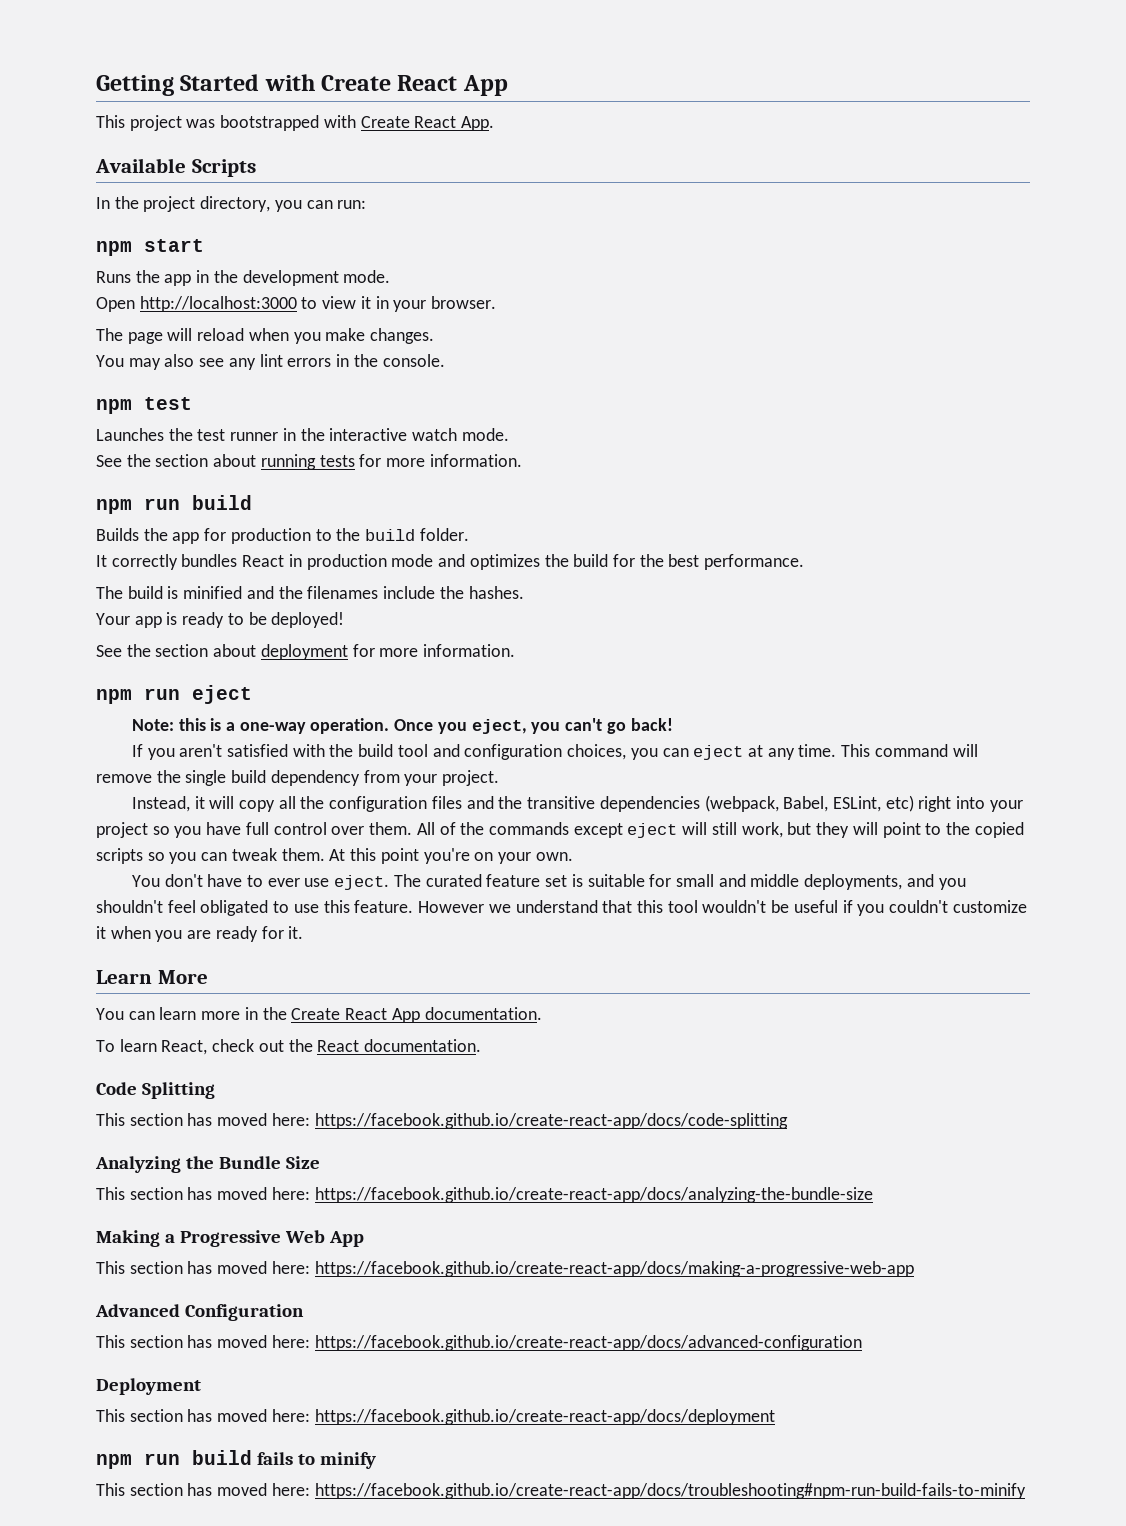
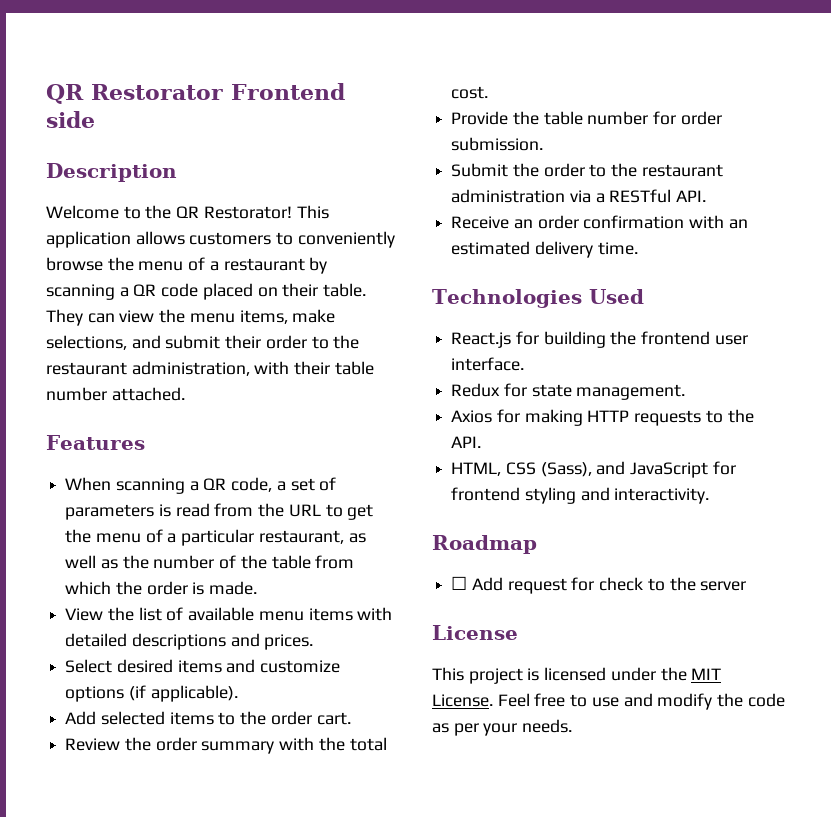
[96,74,508,96] [96,115,495,131] [95,158,256,177] [96,196,367,212] [96,239,204,256] [96,270,391,286] [96,296,497,312] [96,328,435,344] [96,354,445,370] [96,397,192,414] [96,428,509,441] [96,454,522,470] [96,495,252,514] [96,528,469,544] [96,554,805,570] [96,586,524,599] [96,612,345,628] [96,644,516,660] [96,685,252,704] [131,718,673,734] [131,744,978,760] [96,770,500,786] [131,795,1023,812] [96,822,1024,838] [96,848,573,864] [131,874,966,890] [96,900,1027,916] [96,926,304,942] [96,970,208,984] [96,1007,542,1023] [96,1039,482,1055] [96,1082,215,1099] [96,1113,788,1129] [95,1156,320,1173] [96,1187,873,1203] [96,1230,364,1247] [96,1261,914,1277] [95,1304,304,1321] [96,1335,862,1351] [96,1378,201,1395] [96,1409,775,1425] [96,1450,376,1469] [96,1483,1026,1499] Getting Started with Create React App // This project was bootstrapped with Create React App. // Available Scripts // In the project directory, you can run: // npm start // Runs the app in the development mode. // Open http://localhost:3000 to view it in your browser. // The page will reload when you make changes. // You may also see any lint errors in the console. // npm test // Launches the test runner in the interactive watch mode. // See the section about running tests for more information. // npm run build // Builds the app for production to the build folder. // It correctly bundles React in production mode and optimizes the build for the best performance. // The build is minified and the filenames include the hashes. // Your app is ready to be deployed! // See the section about deployment for more information. // npm run eject // Note: this is a one-way operation. Once you eject, you can't go back! // If you aren't satisfied with the build tool and configuration choices, you can eject at any time. This command will remove the single build dependency from your project. // Instead, it will copy all the configuration files and the transitive dependencies (webpack, Babel, ESLint, etc) right into your project so you have full control over them. All of the commands except eject will still work, but they will point to the copied scripts so you can tweak them. At this point you're on your own. // You don't have to ever use eject. The curated feature set is suitable for small and middle deployments, and you shouldn't feel obligated to use this feature. However we understand that this tool wouldn't be useful if you couldn't customize it when you are ready for it. // Learn More // You can learn more in the Create React App documentation. // To learn React, check out the React documentation. // Code Splitting // This section has moved here: https://facebook.github.io/create-react-app/docs/code-splitting // Analyzing the Bundle Size // This section has moved here: https://facebook.github.io/create-react-app/docs/analyzing-the-bundle-size // Making a Progressive Web App // This section has moved here: https://facebook.github.io/create-react-app/docs/making-a-progressive-web-app // Advanced Configuration // This section has moved here: https://facebook.github.io/create-react-app/docs/advanced-configuration // Deployment // This section has moved here: https://facebook.github.io/create-react-app/docs/deployment // npm run build fails to minify // This section has moved here: https://facebook.github.io/create-react-app/docs/troubleshooting#npm-run-build-fails-to-minify -> [46,83,345,104] [46,111,95,128] [46,163,177,182] [46,205,329,219] [46,231,395,248] [46,257,328,274] [46,283,367,300] [46,309,336,326] [46,335,360,350] [46,361,374,376] [46,387,185,401] [46,435,145,450] [65,477,337,494] [65,503,374,520] [65,529,366,546] [65,555,355,569] [65,581,258,595] [65,607,393,621] [65,633,314,650] [65,659,341,673] [65,685,238,702] [65,711,351,725] [65,737,387,754] [451,86,489,99] [451,111,722,125] [451,137,544,151] [451,163,723,177] [451,189,707,203] [451,215,748,229] [451,241,638,258] [432,289,644,308] [451,331,748,348] [451,357,525,371] [451,383,686,400] [451,409,754,426] [451,436,482,448] [451,461,736,478] [451,487,710,504] [432,535,537,554] [451,576,747,594] [432,625,518,640] [432,667,722,684] [432,693,785,710] [432,719,573,736] QR Restorator Frontend side // Description // Welcome to the QR Restorator! This application allows customers to conveniently browse the menu of a restaurant by scanning a QR code placed on their table. They can view the menu items, make selections, and submit their order to the restaurant administration, with their table number attached. // Features // When scanning a QR code, a set of parameters is read from the URL to get the menu of a particular restaurant, as well as the number of the table from which the order is made. // View the list of available menu items with detailed descriptions and prices. // Select desired items and customize options (if applicable). // Add selected items to the order cart. // Review the order summary with the total cost. // Provide the table number for order submission. // Submit the order to the restaurant administration via a RESTful API. // Receive an order confirmation with an estimated delivery time. // Technologies Used // React.js for building the frontend user interface. // Redux for state management. // Axios for making HTTP requests to the API. // HTML, CSS (Sass), and JavaScript for frontend styling and interactivity. // Roadmap // ☐ Add request for check to the server // License // This project is licensed under the MIT License. Feel free to use and modify the code as per your needs.

